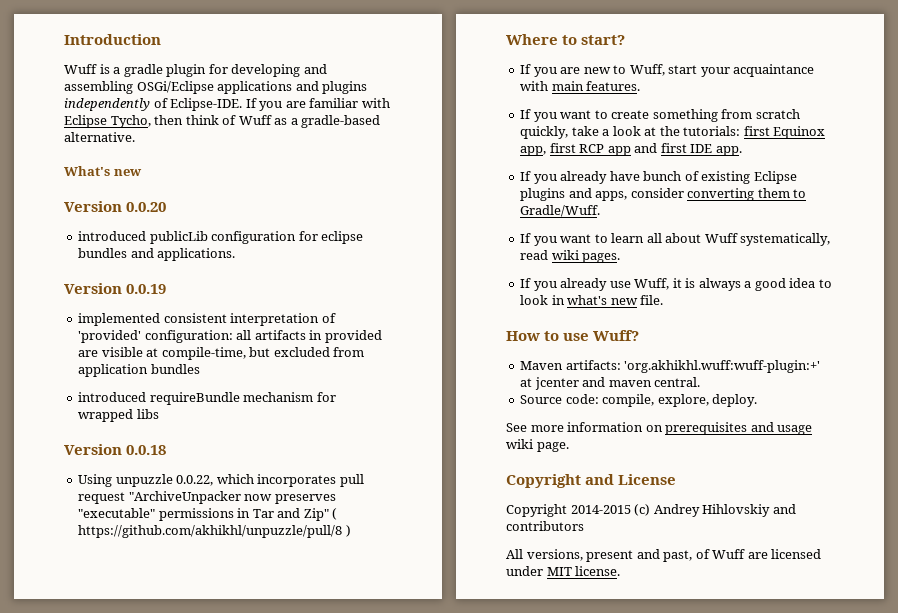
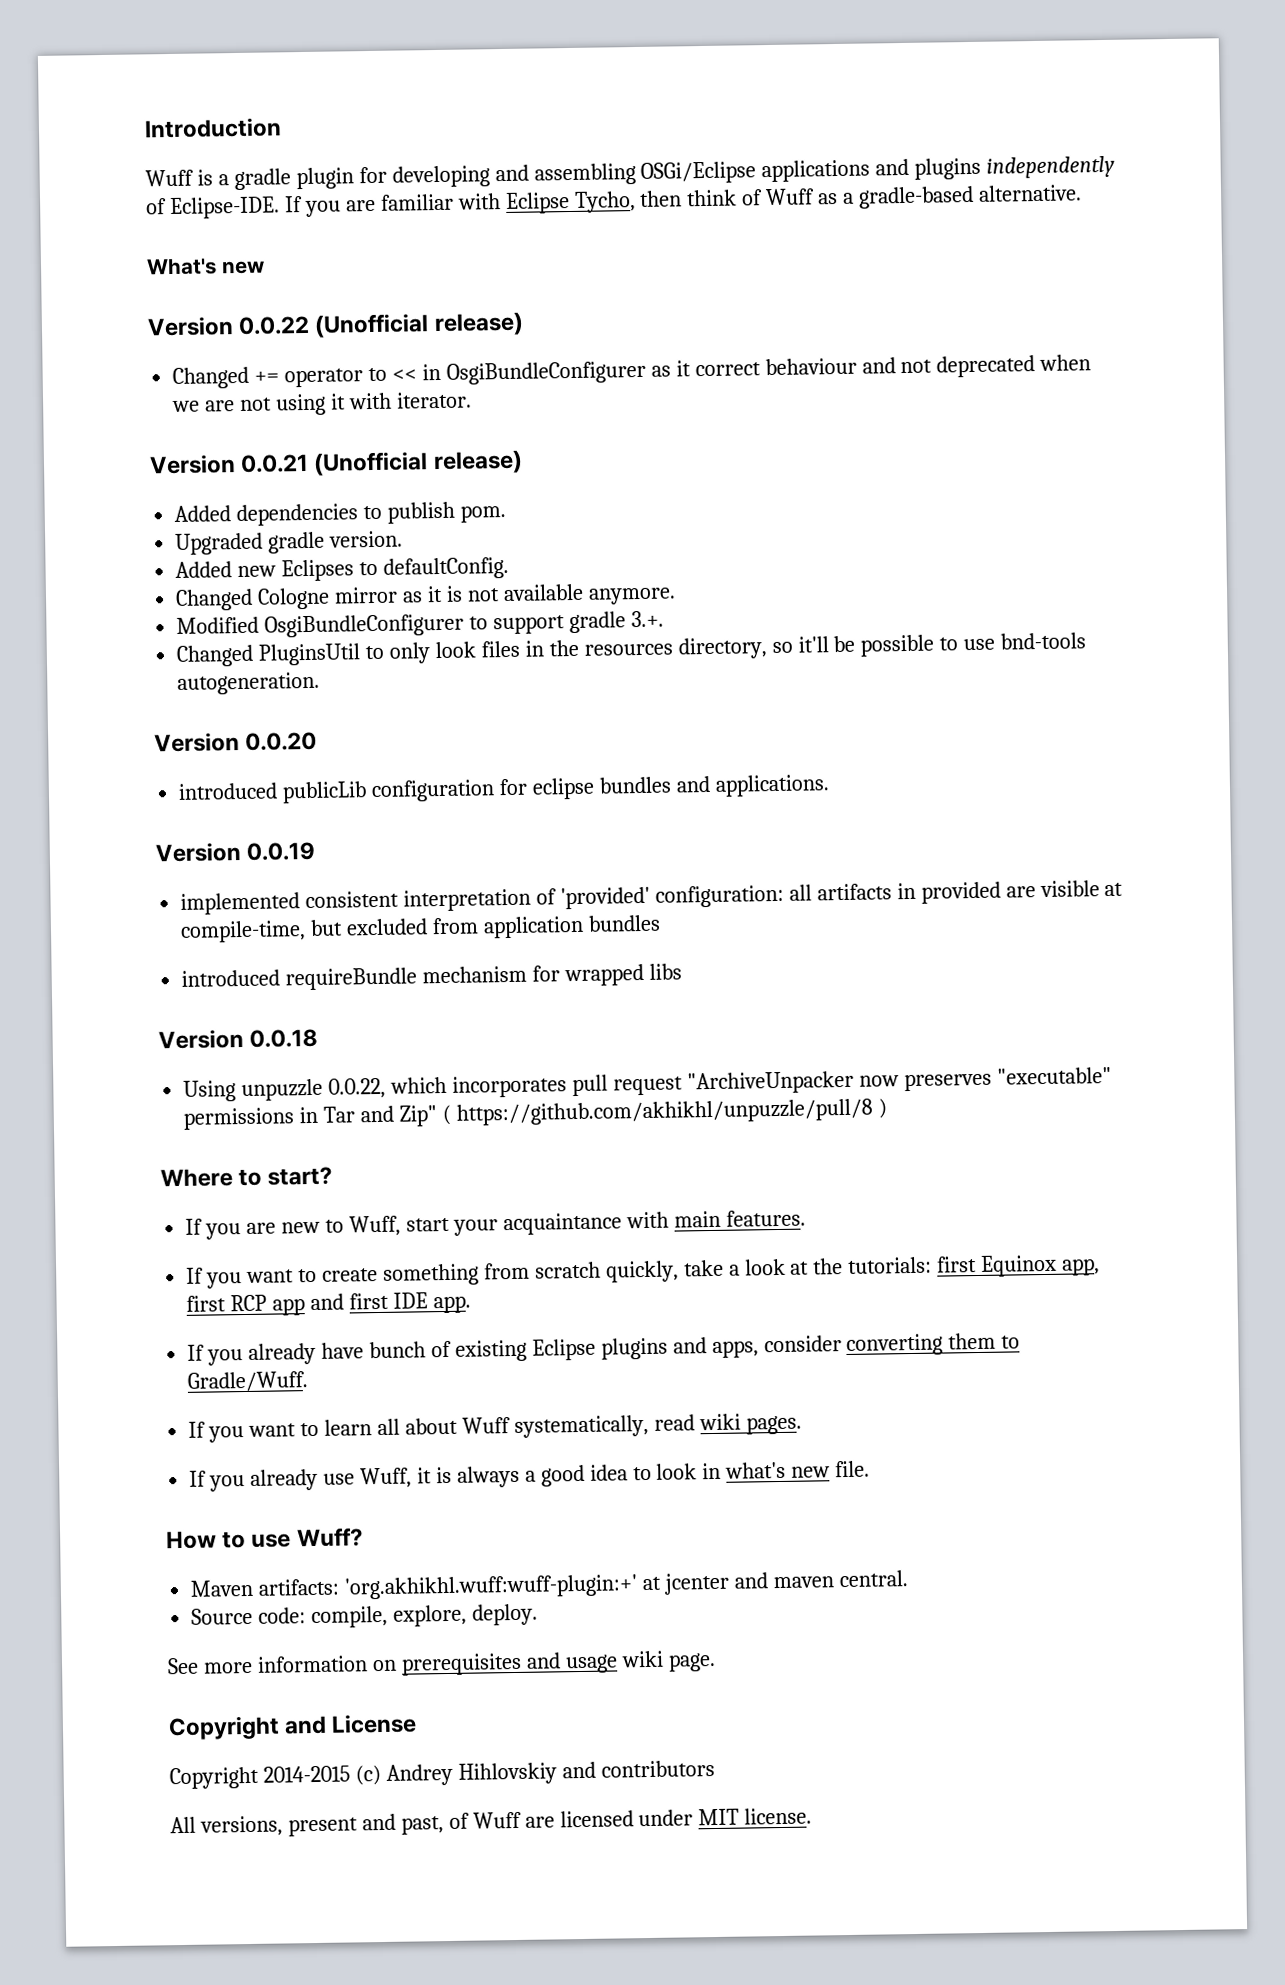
(142, 172) none -> [147,312,524,338] [172,354,1092,389] [172,391,472,416] [149,450,523,476] [174,501,506,527] [175,530,404,555] [175,556,509,582] [175,583,676,611] [176,610,664,638] [176,632,1087,667] [177,671,321,695] // Version 0.0.22 (Unofficial release) // Changed += operator to << in OsgiBundleConfigurer as it correct behaviour and not deprecated when we are not using it with iterator. // Version 0.0.21 (Unofficial release) // Added dependencies to publish pom. // Upgraded gradle version. // Added new Eclipses to defaultConfig. // Changed Cologne mirror as it is not available anymore. // Modified OsgiBundleConfigurer to support gradle 3.+. // Changed PluginsUtil to only look files in the resources directory, so it'll be possible to use bnd-tools autogeneration.

